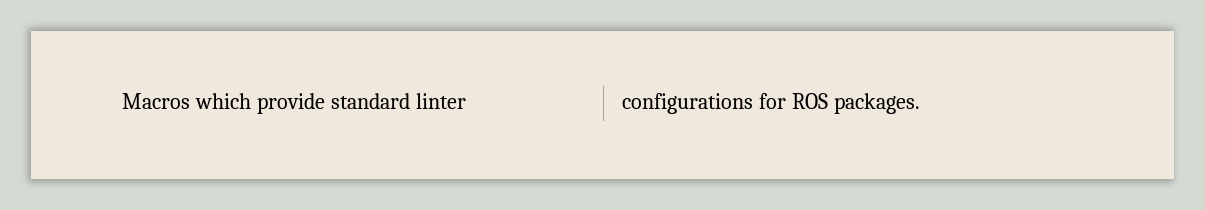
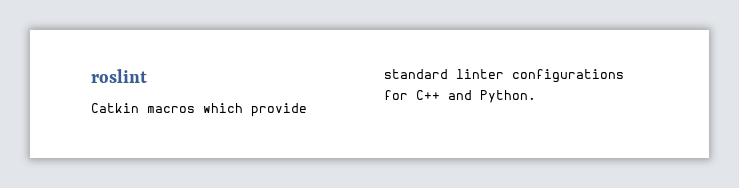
[122,93,190,109] Macros -> [91,69,147,83] [91,103,195,113] roslint // Catkin macros
[791,93,920,114] ROS packages. -> [416,90,536,103] C++ and Python.

